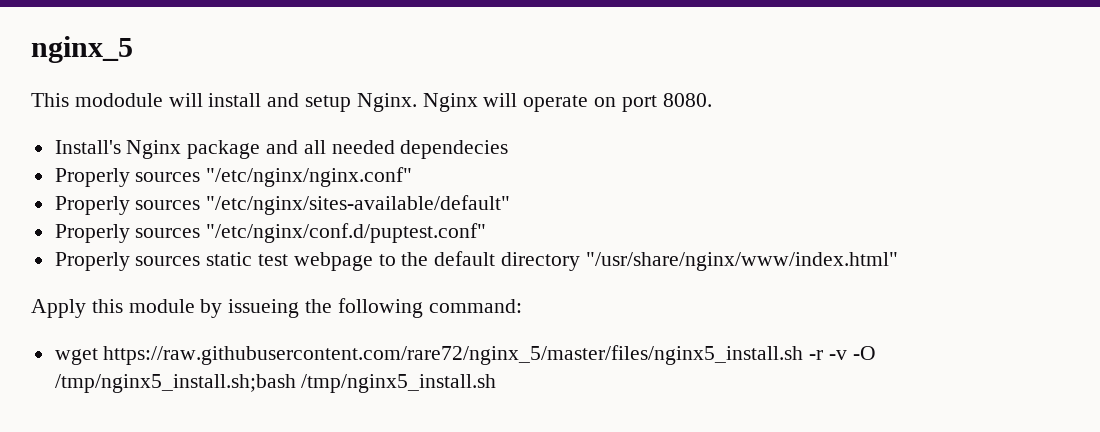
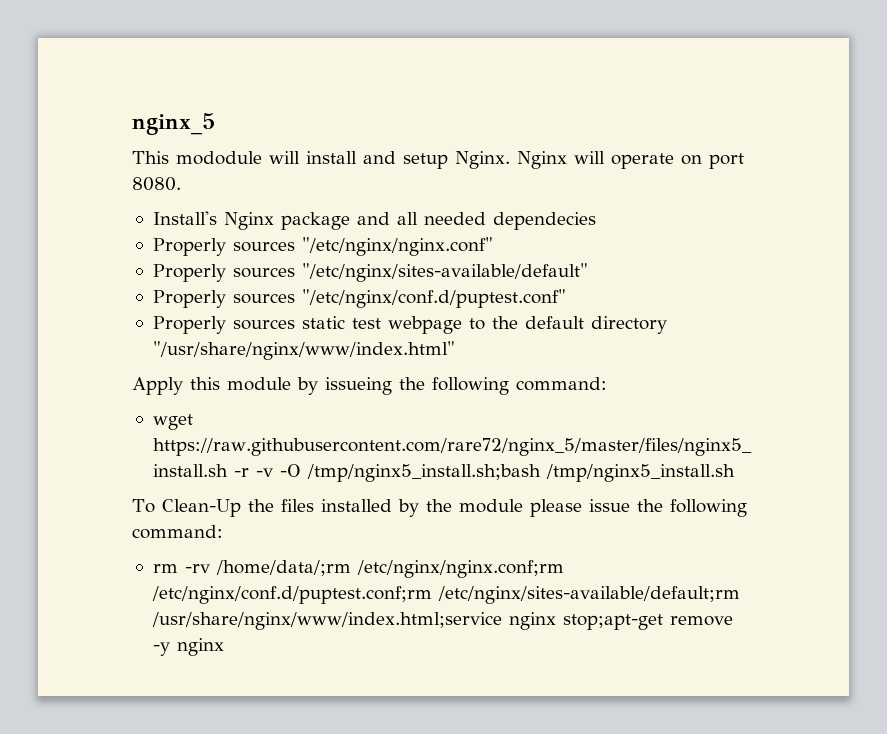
(497, 383) none -> [132,499,747,517] [132,525,223,539] [152,560,564,578] [151,586,740,604] [151,612,733,630] [152,638,224,656] // To Clean-Up the files installed by the module please issue the following command: // rm -rv /home/data/;rm /etc/nginx/nginx.conf;rm /etc/nginx/conf.d/puptest.conf;rm /etc/nginx/sites-available/default;rm /usr/share/nginx/www/index.html;service nginx stop;apt-get remove -y nginx

